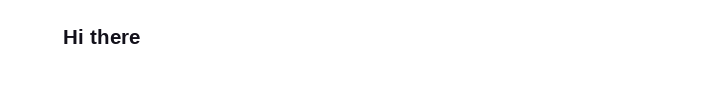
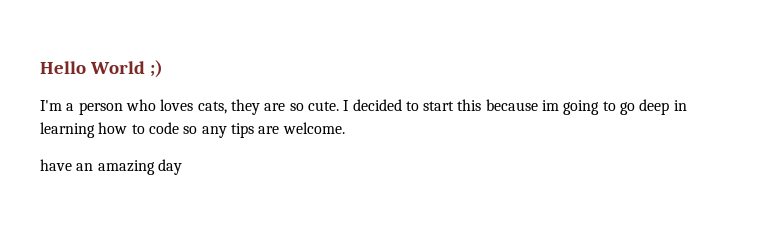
[63,29,140,44] Hi there -> [40,60,163,78] [40,99,687,115] [40,122,345,138] [40,159,182,175] Hello World ;) // I'm a person who loves cats, they are so cute. I decided to start this because im going to go deep in learning how to code so any tips are welcome. // have an amazing day

